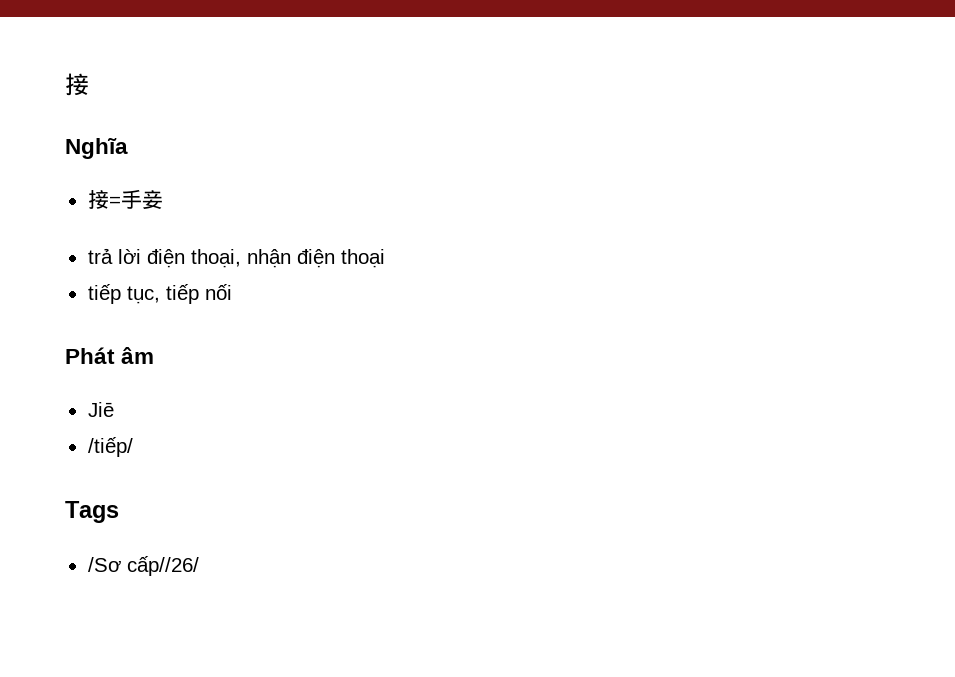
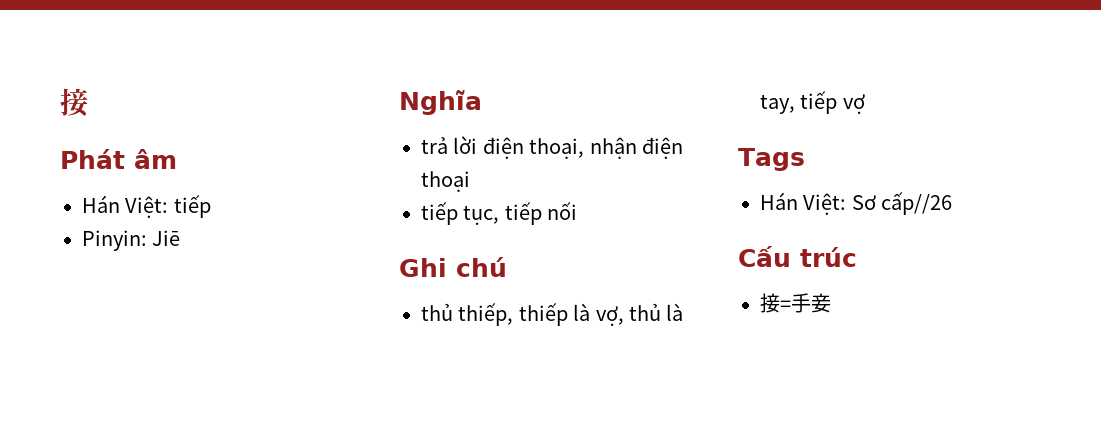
[65,73,89,96] 接 -> [60,88,88,117] [60,149,177,169] [82,195,211,218] [82,230,181,251] 接 // Phát âm // Hán Việt: tiếp // Pinyin: Jiē
[87,189,163,209] // 接=手妾 -> (482, 102) none
[65,347,155,364] [87,402,114,417] [87,437,133,457] [65,501,119,523] [87,556,199,576] Phát âm // Jiē // /tiếp/ // Tags // /Sơ cấp//26/ -> [399,257,507,277] [421,303,684,326] [760,91,865,114] [738,148,805,171] [760,192,953,215] [738,246,857,267] [760,293,831,313] Ghi chú // thủ thiếp, thiếp là vợ, thủ là tay, tiếp vợ // Tags // Hán Việt: Sơ cấp//26 // Cấu trúc // 接=手妾

